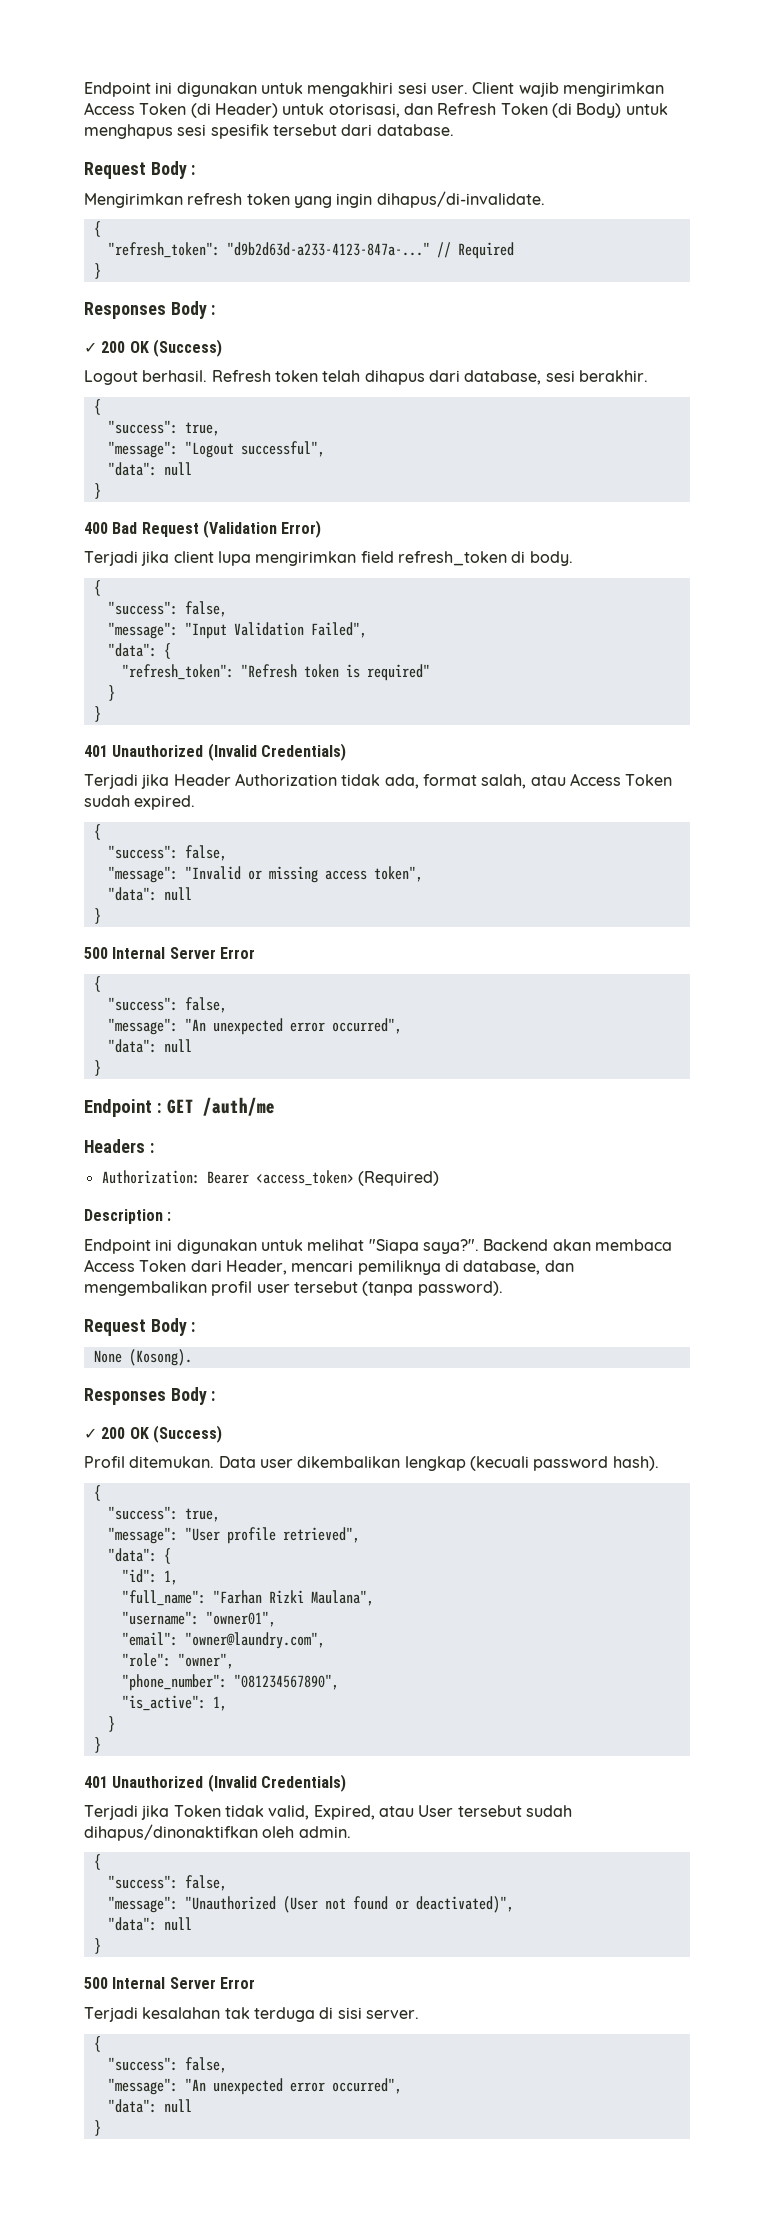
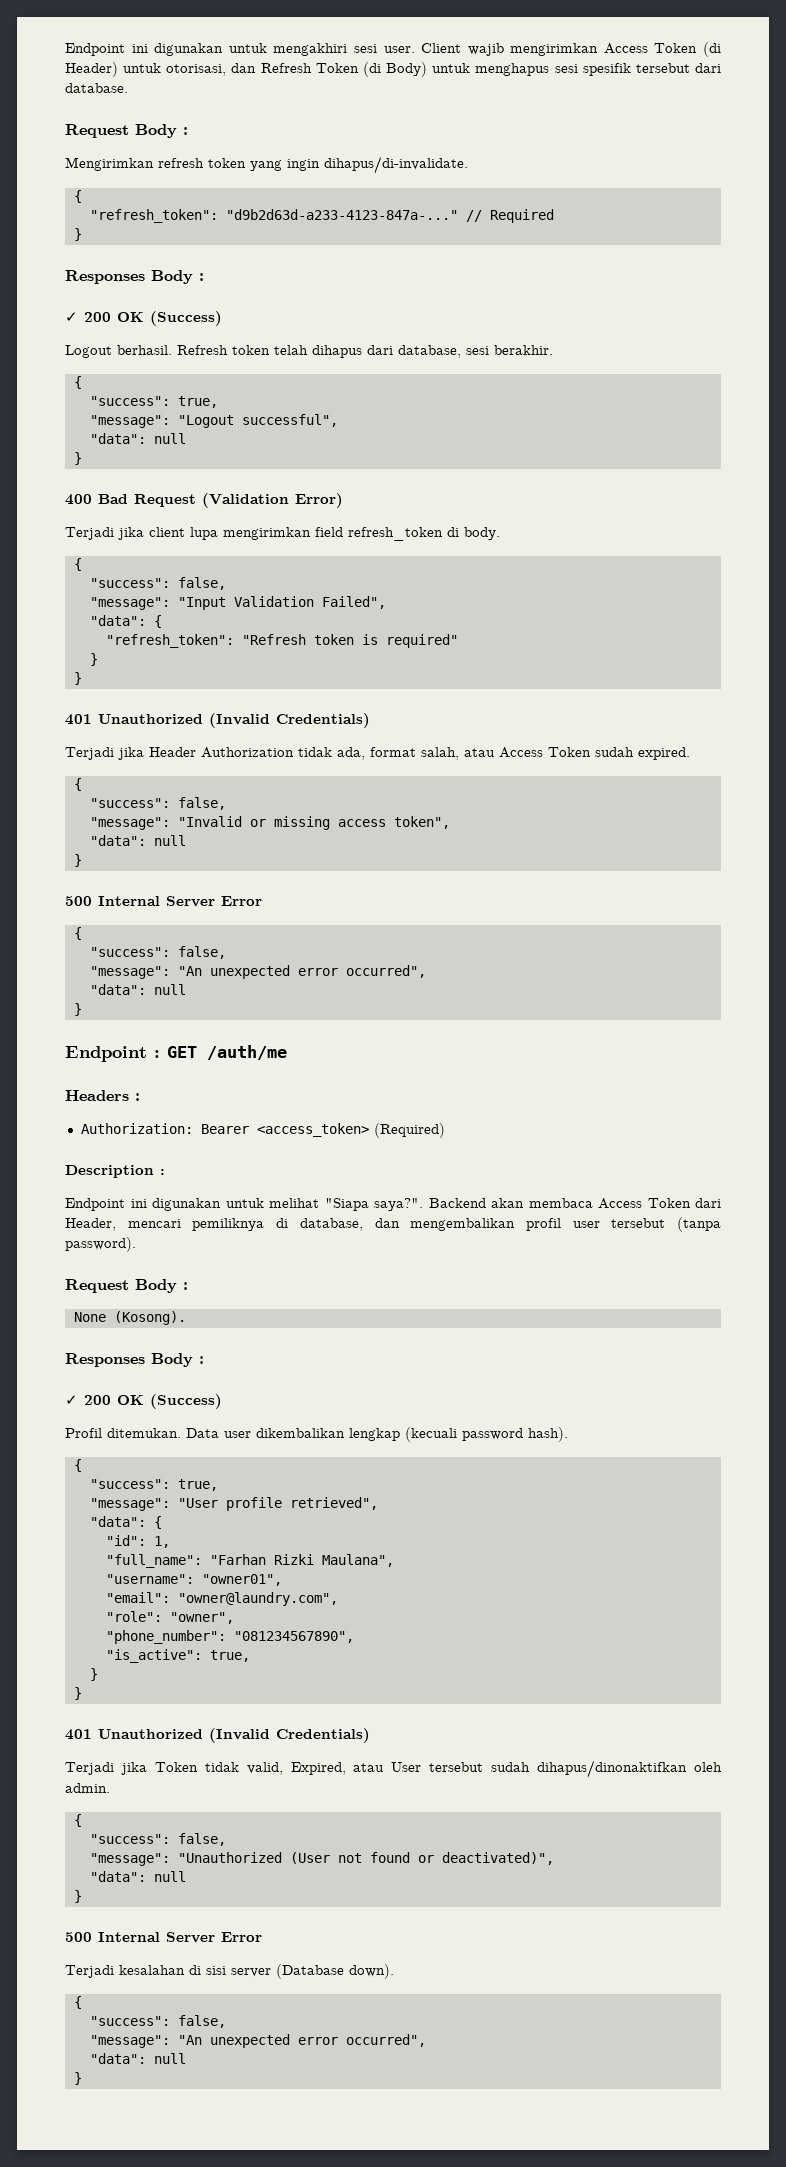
[212,1696,227,1711] 1, -> [209,1650,250,1662] true,
[224,2007,419,2022] tak terduga di sisi server. -> [189,1964,394,1979] di sisi server (Database down).

